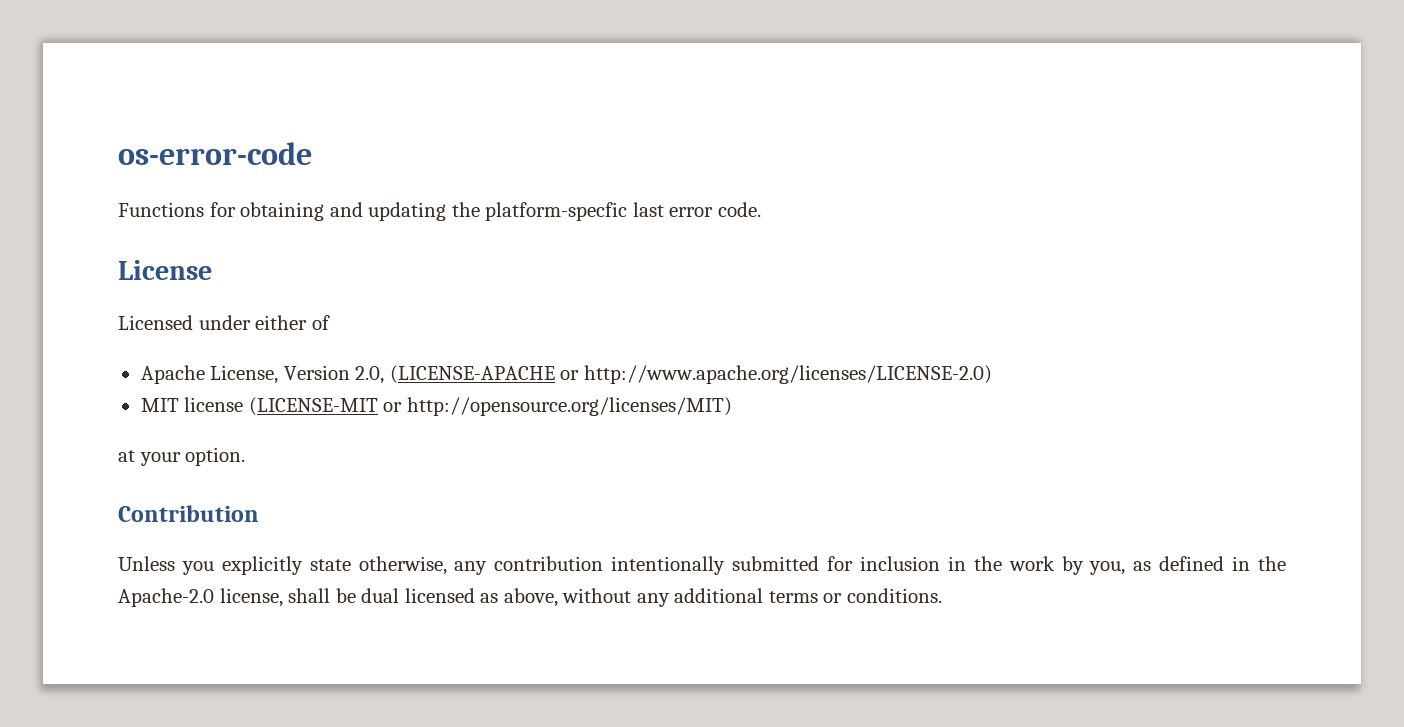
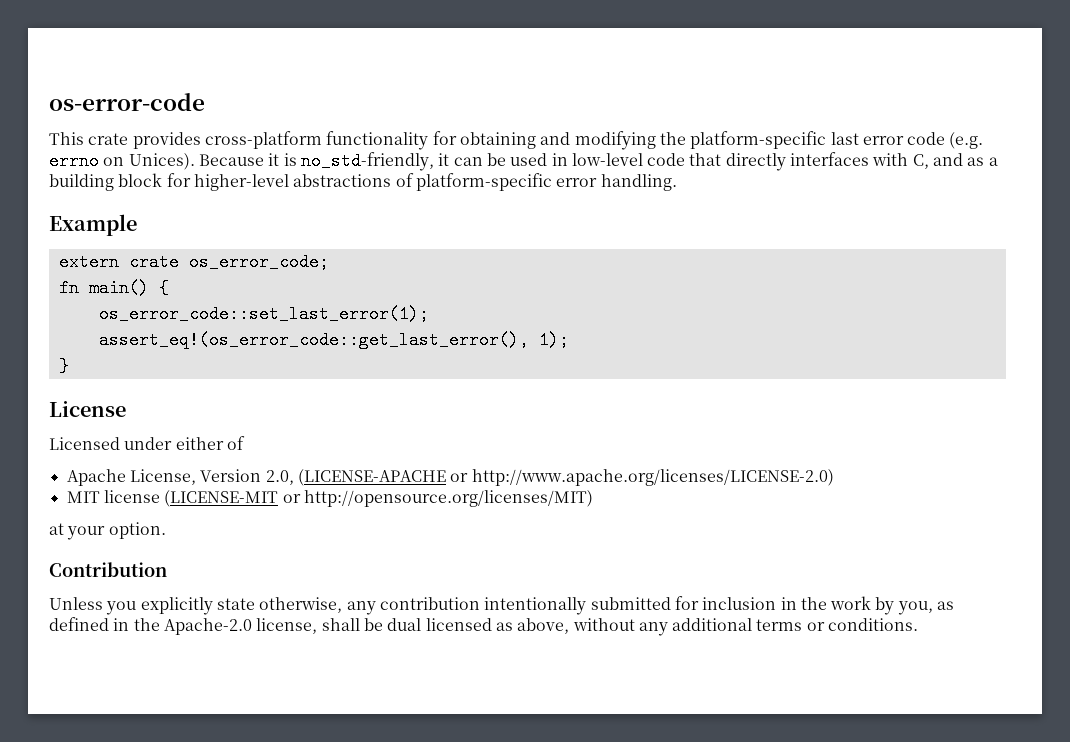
[118,202,761,221] Functions for obtaining and updating the platform-specfic last error code. -> [49,131,984,150] [49,152,998,171] [49,173,677,191] [49,214,137,236] [58,253,329,271] [58,279,169,297] [98,305,429,323] [98,331,569,349] [58,357,69,375] This crate provides cross-platform functionality for obtaining and modifying the platform-specific last error code (e.g. errno on Unices). Because it is no_std-friendly, it can be used in low-level code that directly interfaces with C, and as a building block for higher-level abstractions of platform-specific error handling. // Example // extern crate os_error_code; // fn main() { // os_error_code::set_last_error(1); // assert_eq!(os_error_code::get_last_error(), 1); // }

